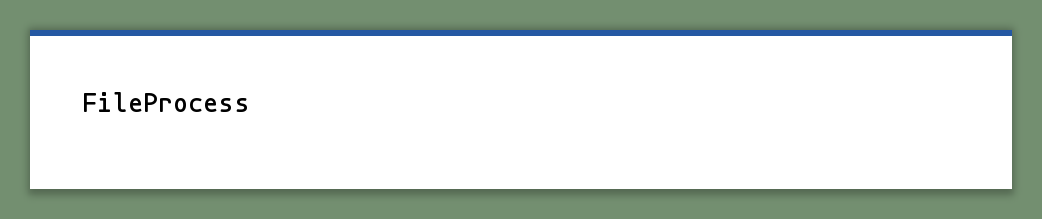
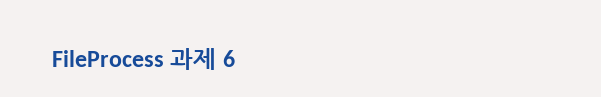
(250, 102) none -> [170,48,235,70] 과제 6

